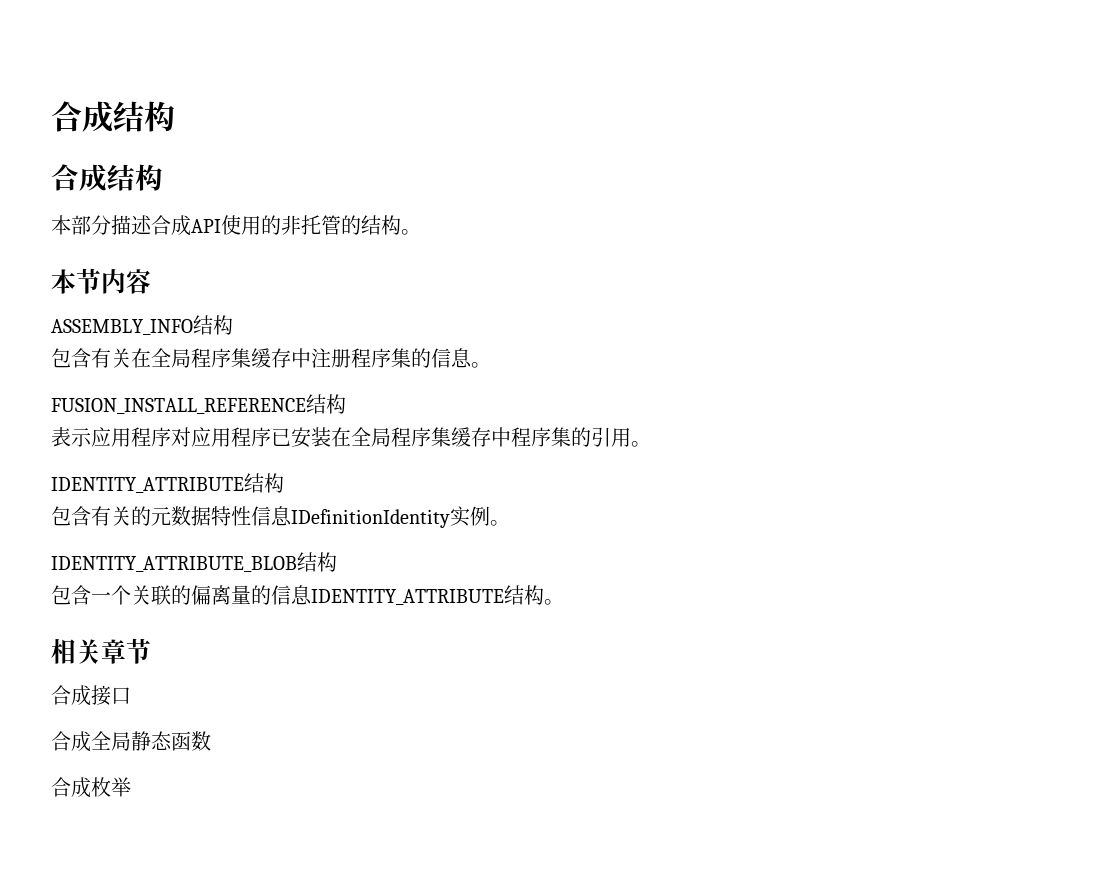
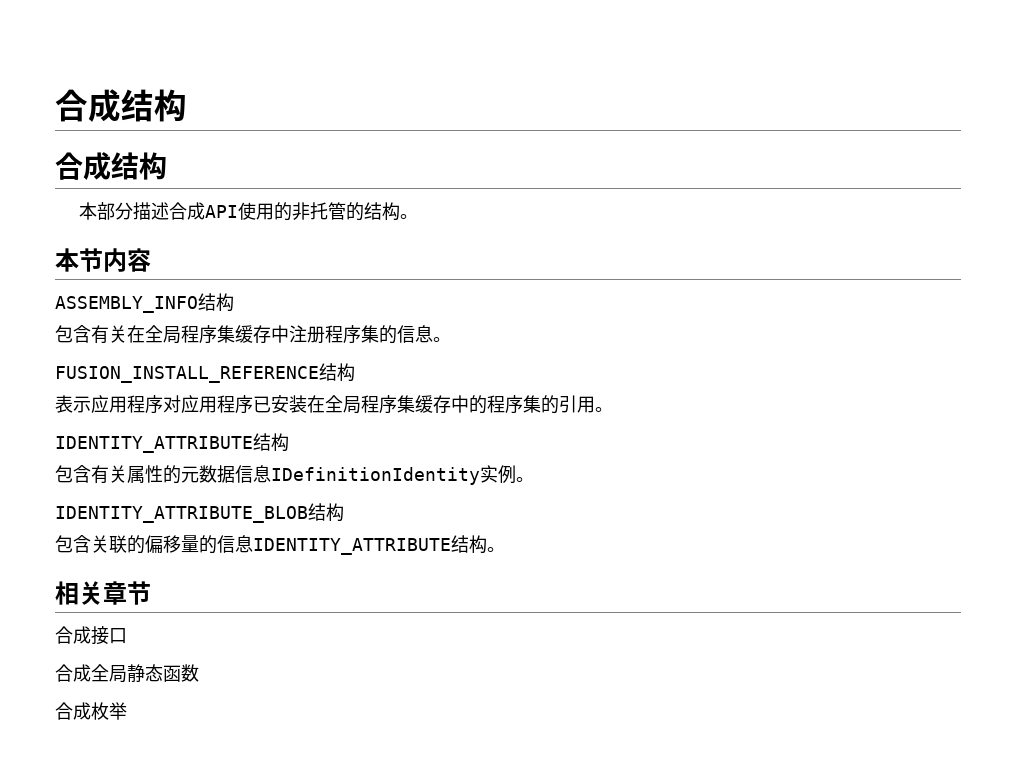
(511, 437) none -> [469,395,487,414] 的
(131, 516) none -> [127,465,163,483] 属性
[211,506,251,526] 特性 -> (235, 474) none
[91,585,131,605] 一个 -> (91, 544) none
[211,585,231,605] 离 -> [163,535,181,553] 移

